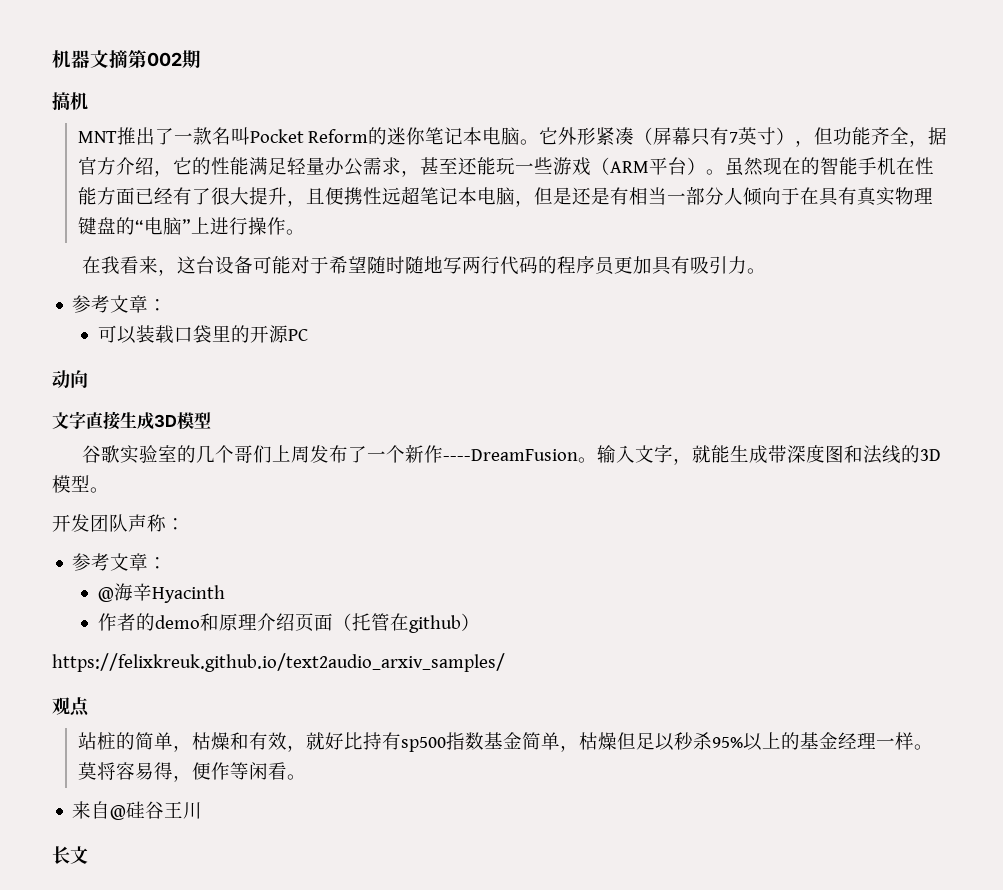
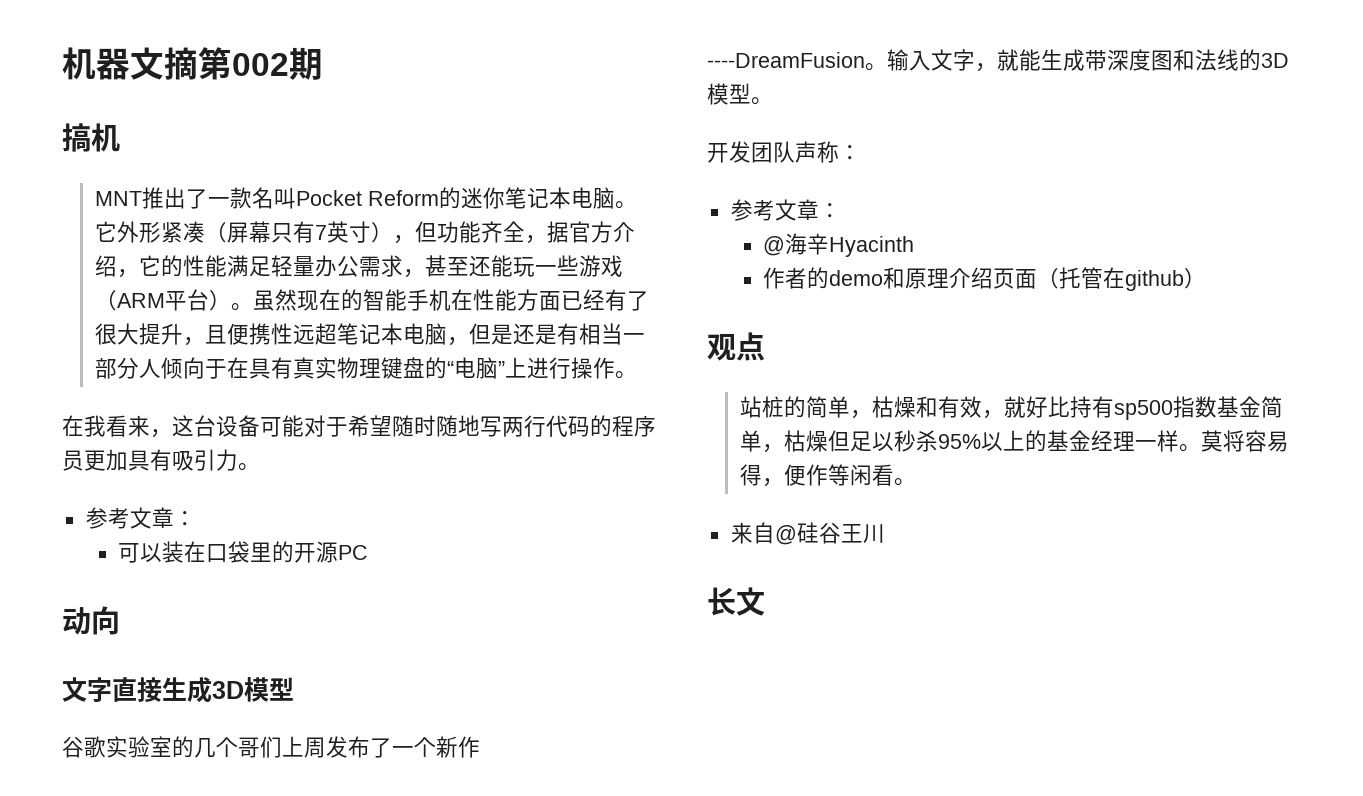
[154,325,174,343] 载 -> [184,541,207,562] 在
[52,653,505,672] // https://felixkreuk.github.io/text2audio_arxiv_samples/ -> (1207, 278) none

